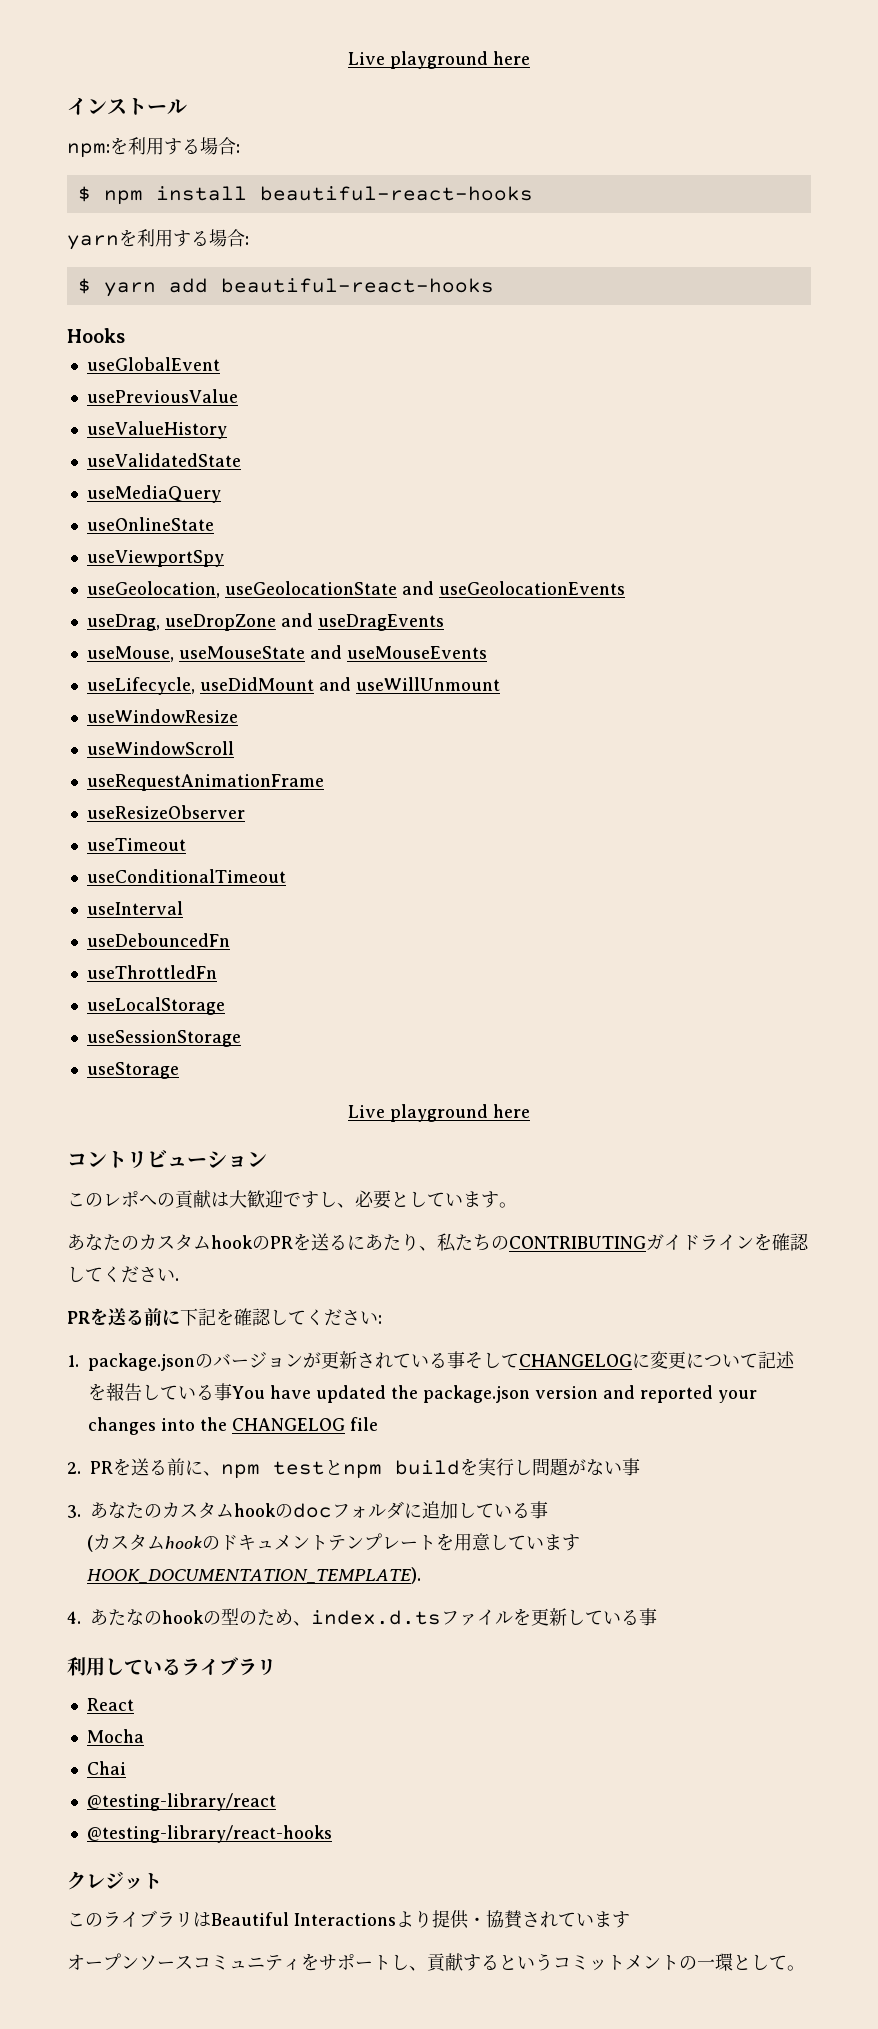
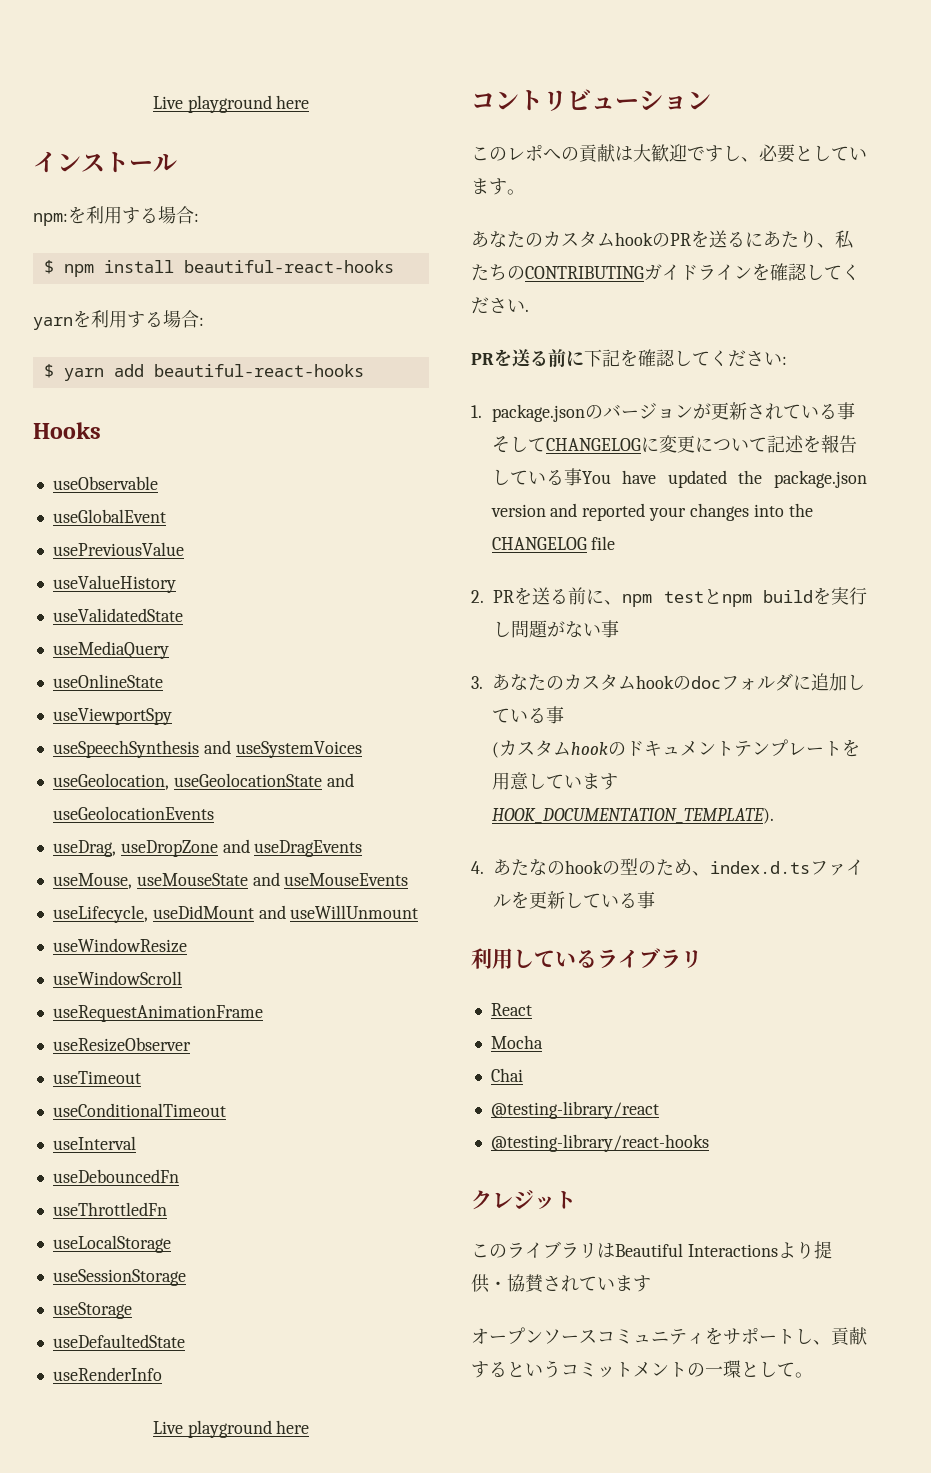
(125, 335) none -> [52,476,158,490] // useObservable
(224, 558) none -> [52,740,362,758] // useSpeechSynthesis and useSystemVoices
(179, 1070) none -> [52,1334,185,1348] [52,1367,162,1381] // useDefaultedState // useRenderInfo

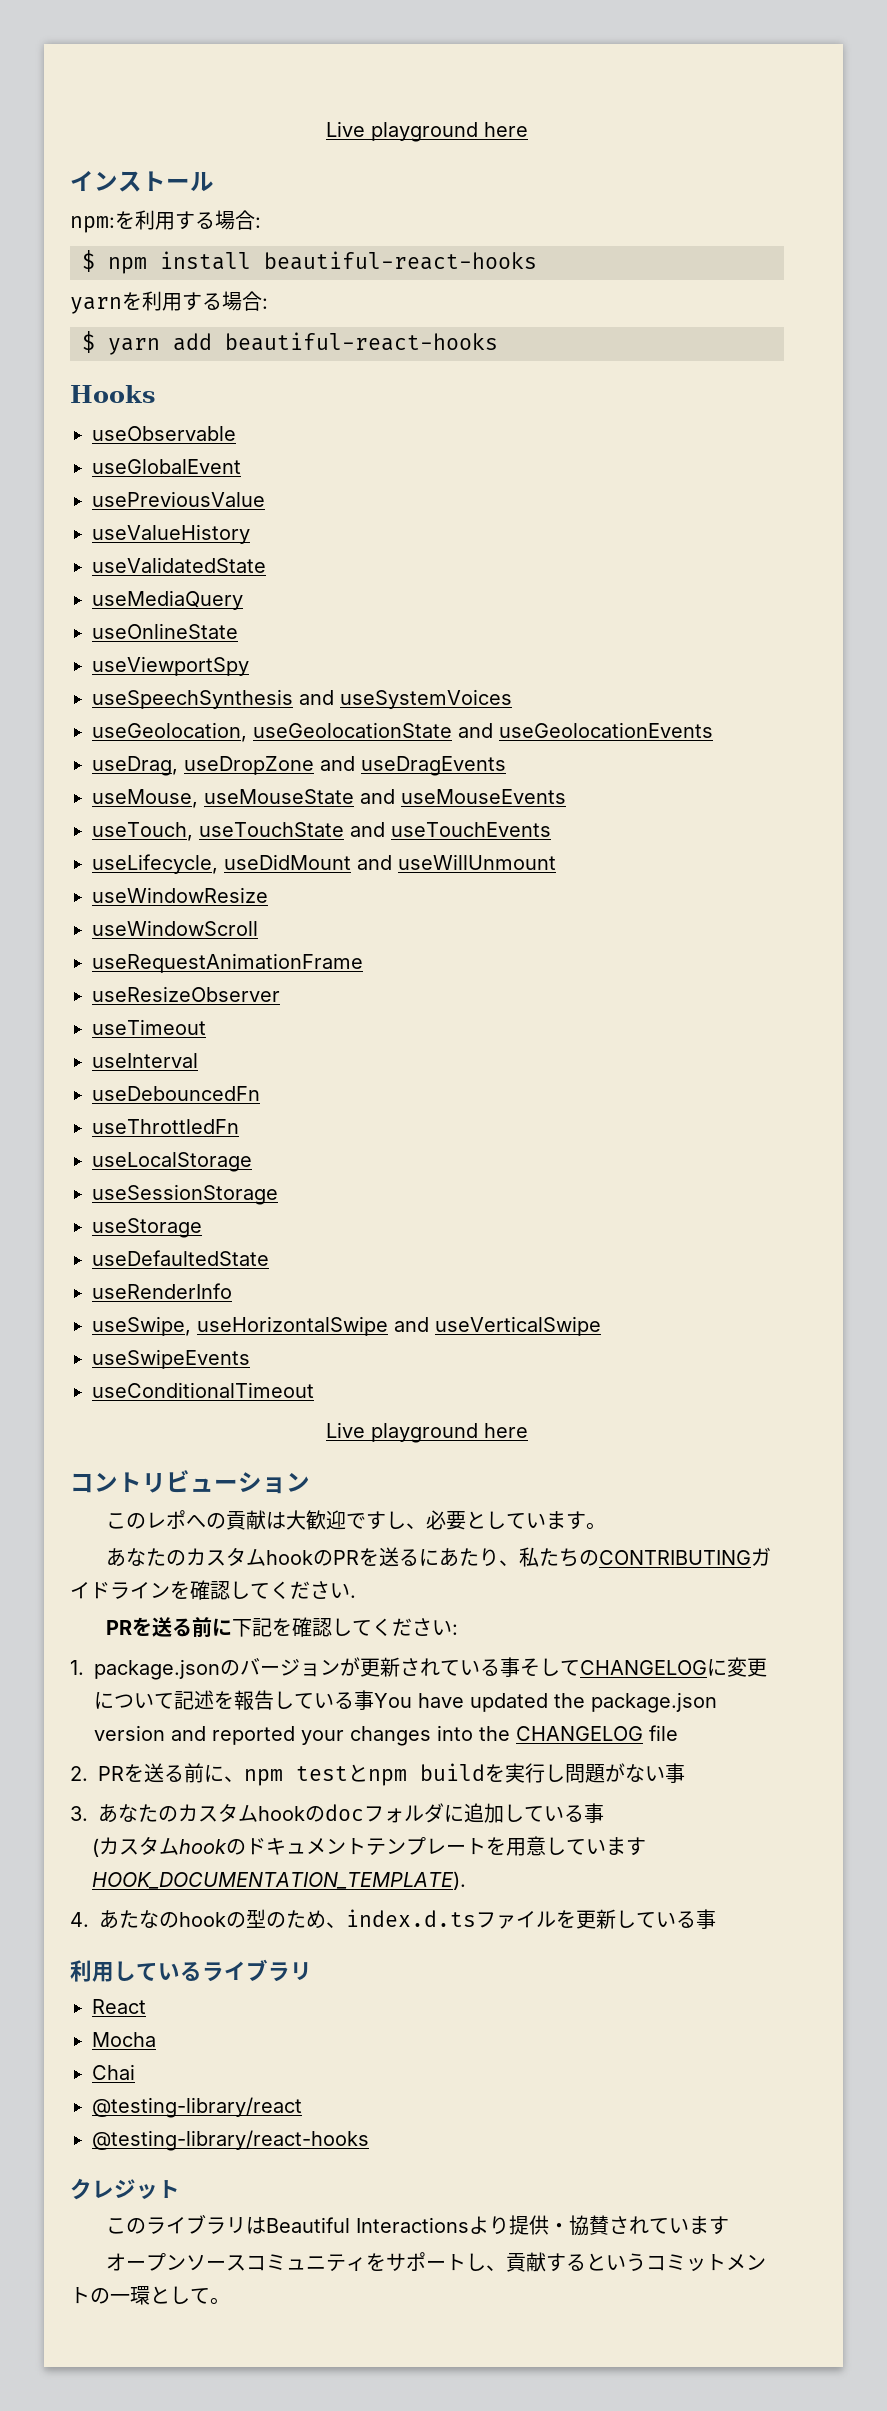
(409, 879) none -> [92,822,551,841] // useTouch, useTouchState and useTouchEvents
[52,1103,226,1117] // useConditionalTimeout -> (206, 1027) none
(162, 1374) none -> [92,1316,601,1336] [92,1349,250,1369] [92,1382,314,1398] // useSwipe, useHorizontalSwipe and useVerticalSwipe // useSwipeEvents // useConditionalTimeout

